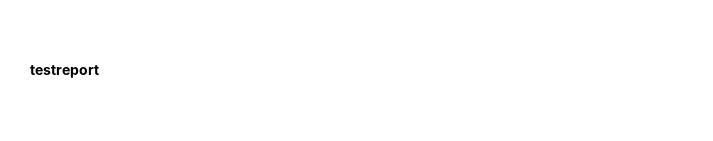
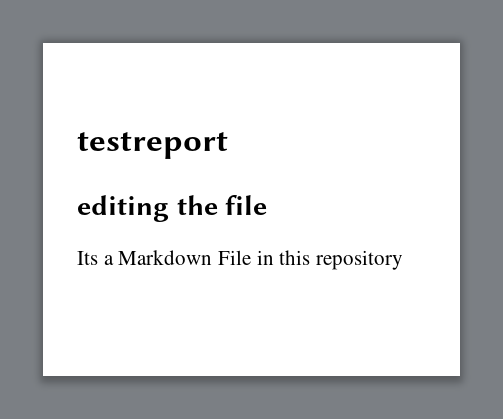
(99, 71) none -> [77,195,268,222] [77,250,404,270] // editing the file // Its a Markdown File in this repository

